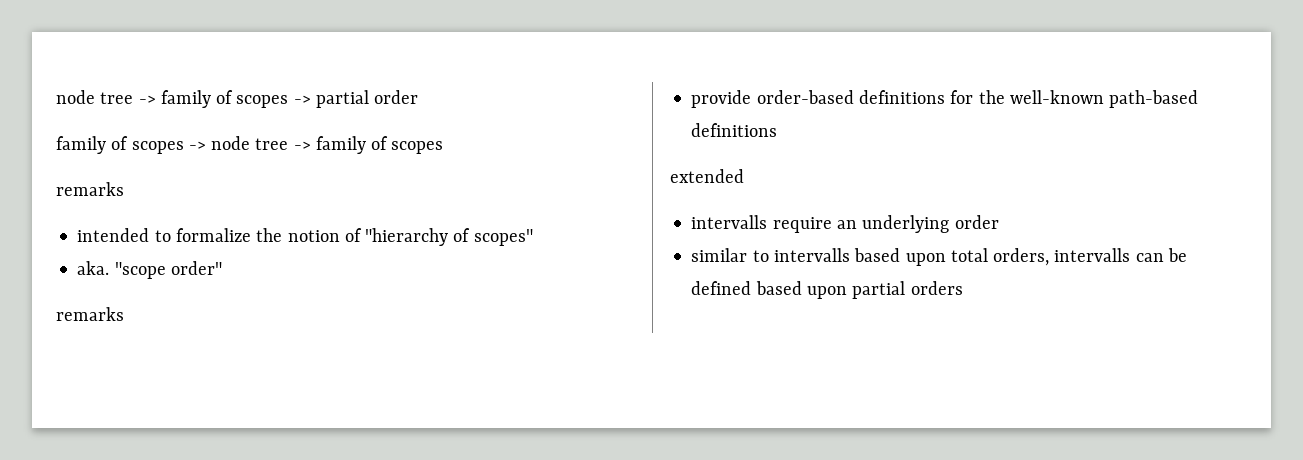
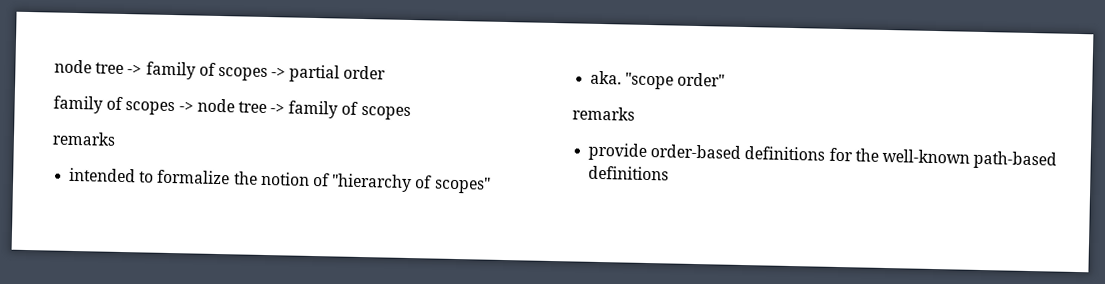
[670,169,744,183] [691,215,999,233] [691,248,1187,266] [691,281,963,299] // extended // intervalls require an underlying order // similar to intervalls based upon total orders, intervalls can be defined based upon partial orders -> (670, 173) none

